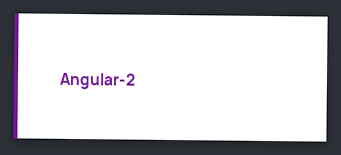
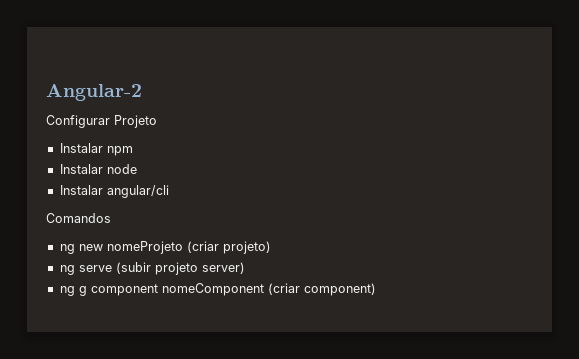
(136, 81) none -> [46,115,157,128] [59,143,133,156] [59,164,137,174] [59,185,169,198] [46,213,111,223] [59,241,271,254] [59,262,245,275] [59,283,376,296] // Configurar Projeto // Instalar npm // Instalar node // Instalar angular/cli // Comandos // ng new nomeProjeto (criar projeto) // ng serve (subir projeto server) // ng g component nomeComponent (criar component)

